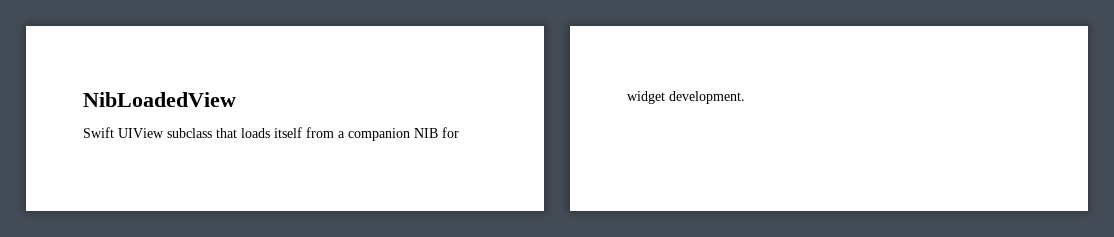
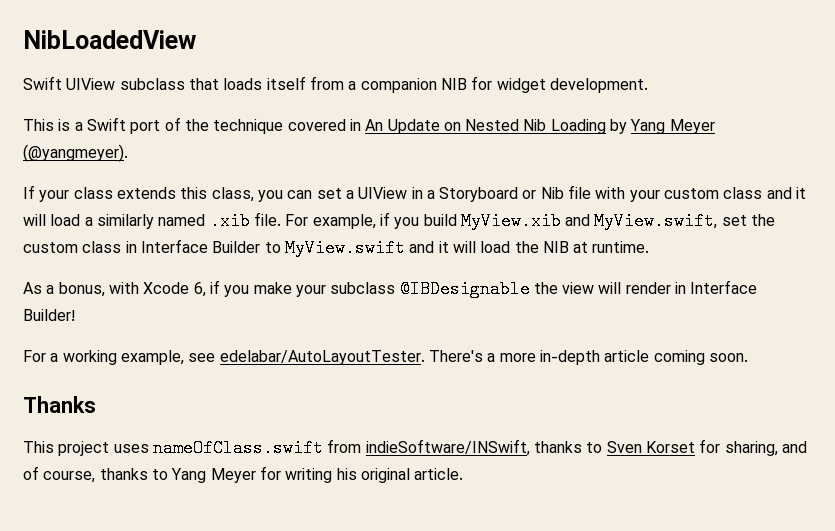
(745, 97) none -> [23,117,715,134] [23,144,128,162] [23,185,807,202] [23,212,776,230] [23,239,650,257] [23,280,758,298] [23,309,75,321] [23,350,748,365] [23,396,96,413] [23,439,807,457] [23,466,464,483] // This is a Swift port of the technique covered in An Update on Nested Nib Loading by Yang Meyer (@yangmeyer). // If your class extends this class, you can set a UIView in a Storyboard or Nib file with your custom class and it will load a similarly named .xib file. For example, if you build MyView.xib and MyView.swift, set the custom class in Interface Builder to MyView.swift and it will load the NIB at runtime. // As a bonus, with Xcode 6, if you make your subclass @IBDesignable the view will render in Interface Builder! // For a working example, see edelabar/AutoLayoutTester. There's a more in-depth article coming soon. // Thanks // This project uses nameOfClass.swift from indieSoftware/INSwift, thanks to Sven Korset for sharing, and of course, thanks to Yang Meyer for writing his original article.

